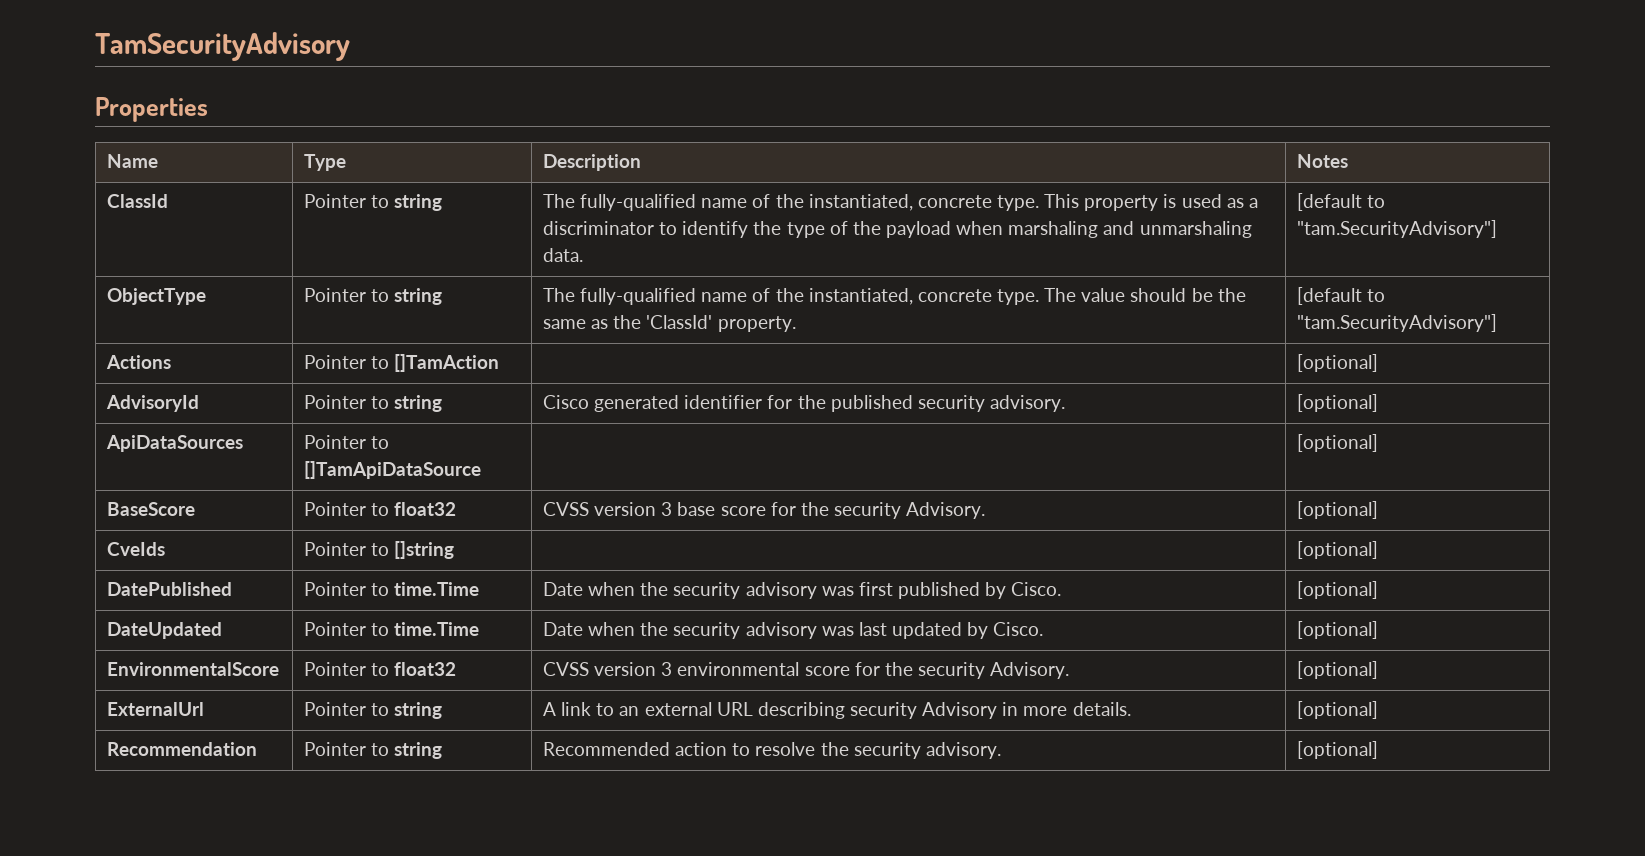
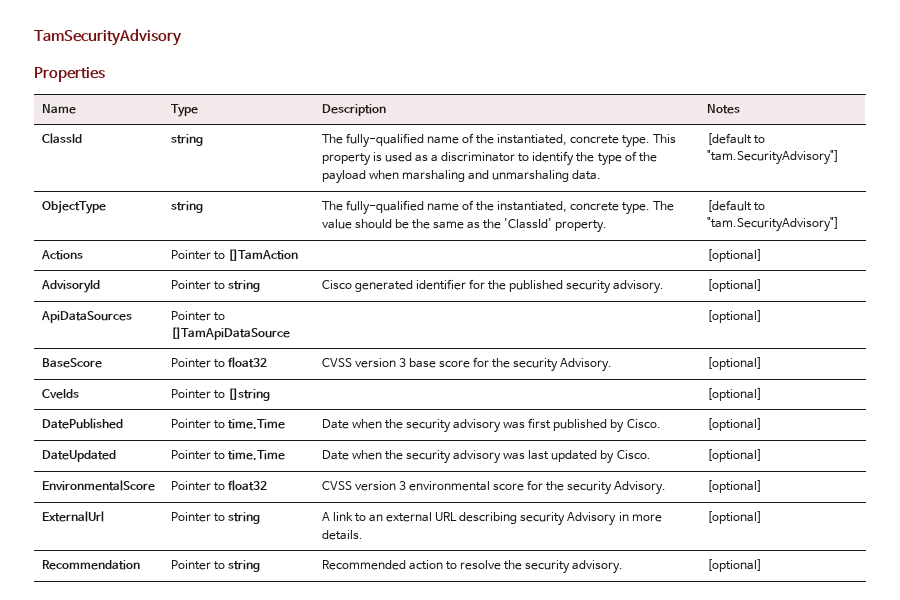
[304,194,390,208] Pointer to -> (82, 138) none
[304,288,390,302] Pointer to -> (106, 207) none

